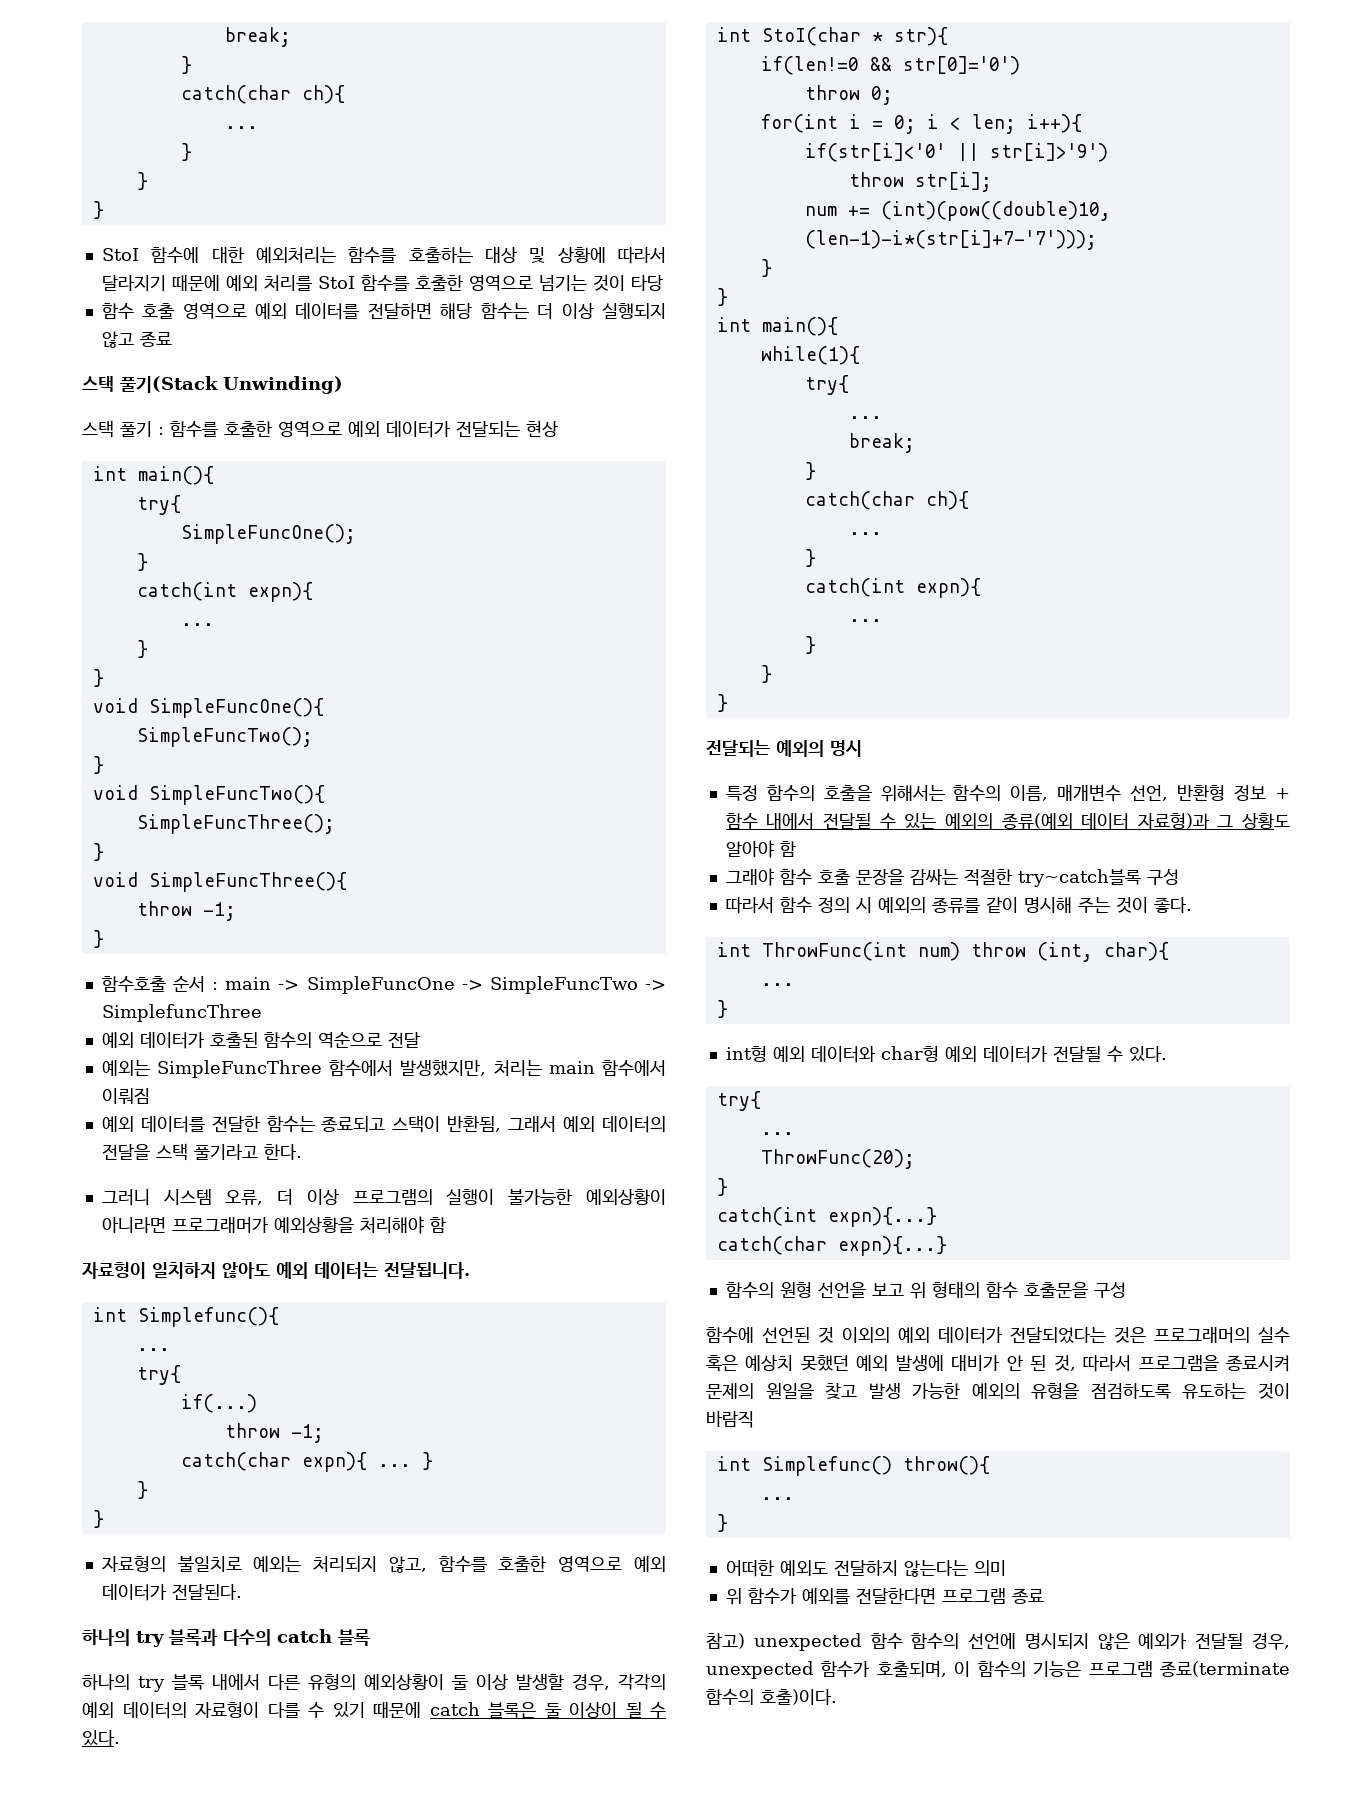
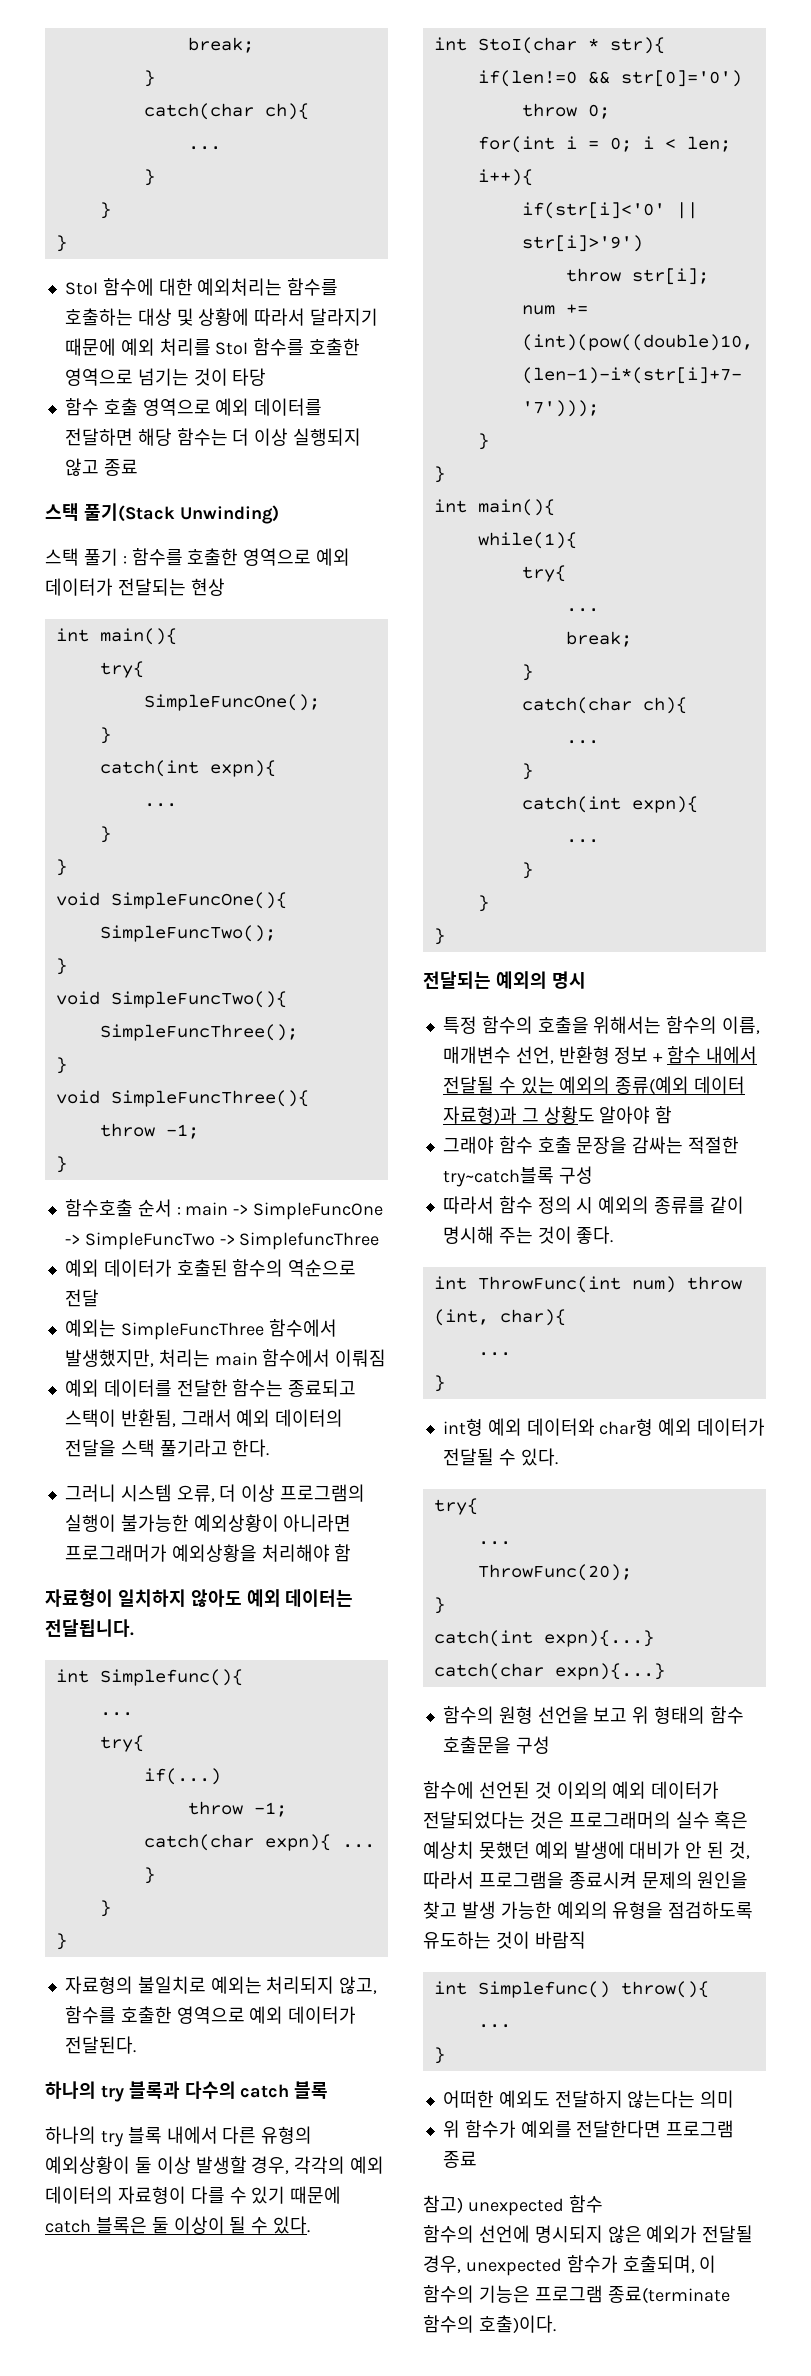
[765,1383,814,1399] 원일을 -> [697,1871,749,1889] 원인을
(903, 1641) none -> (603, 2204) //

